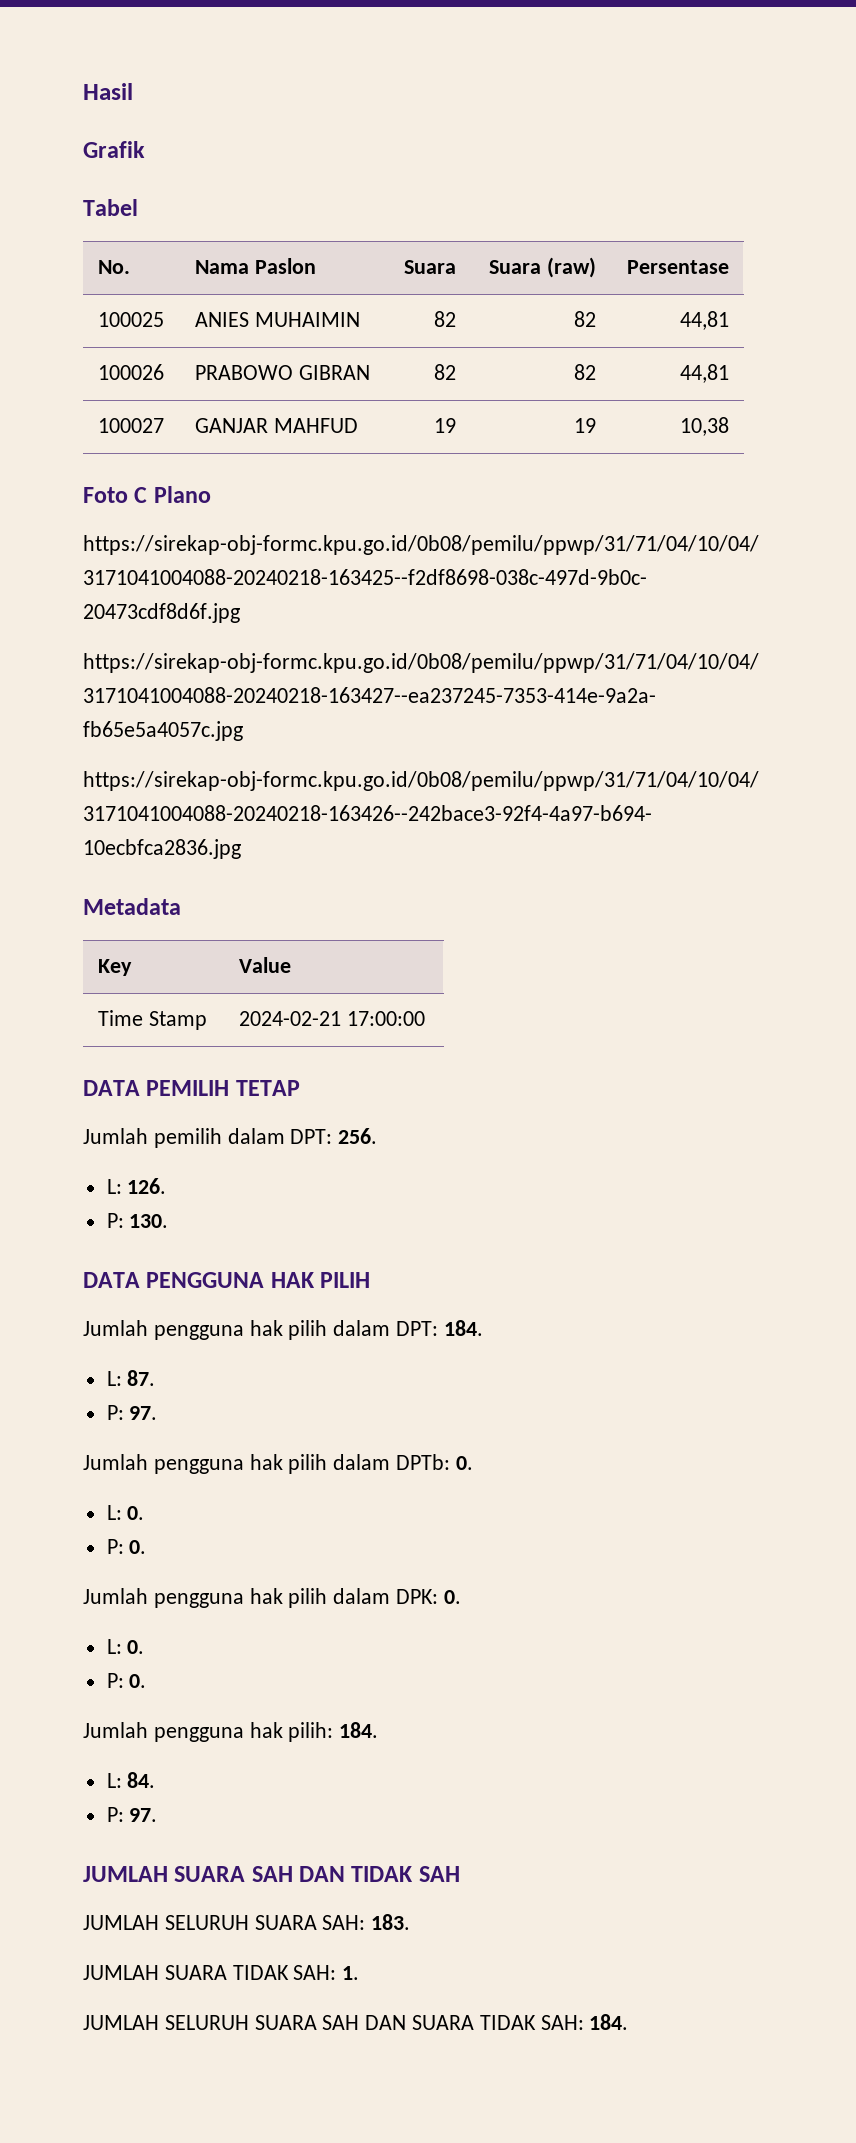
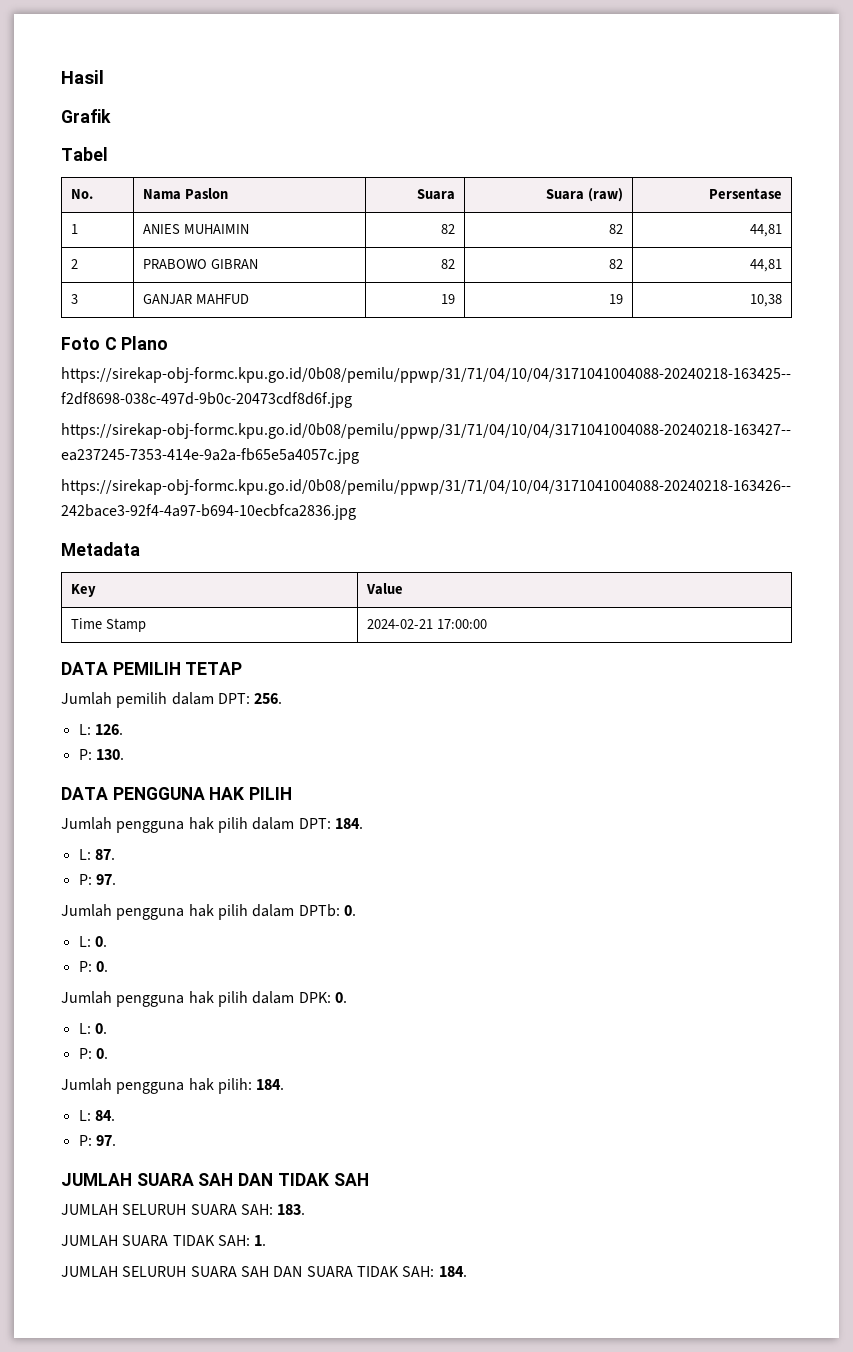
[98,312,165,327] 100025 -> [70,224,78,234] 1
[98,364,165,380] 100026 -> [70,259,78,269] 2
[98,418,165,433] 100027 -> [70,294,78,304] 3

